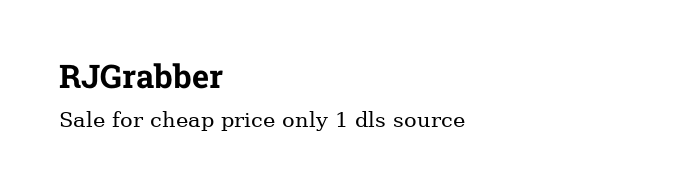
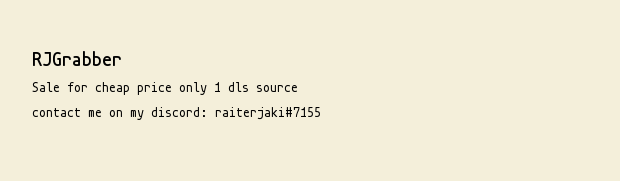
(465, 122) none -> [32,107,321,120] // contact me on my discord: raiterjaki#7155

